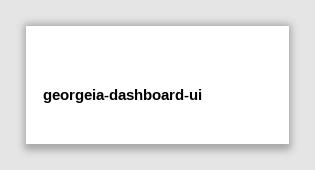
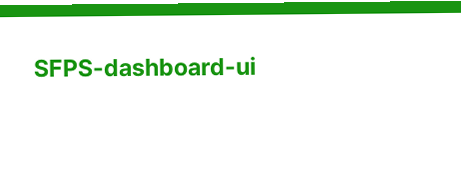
[43,89,202,103] georgeia-dashboard-ui -> [33,56,256,78] SFPS-dashboard-ui

